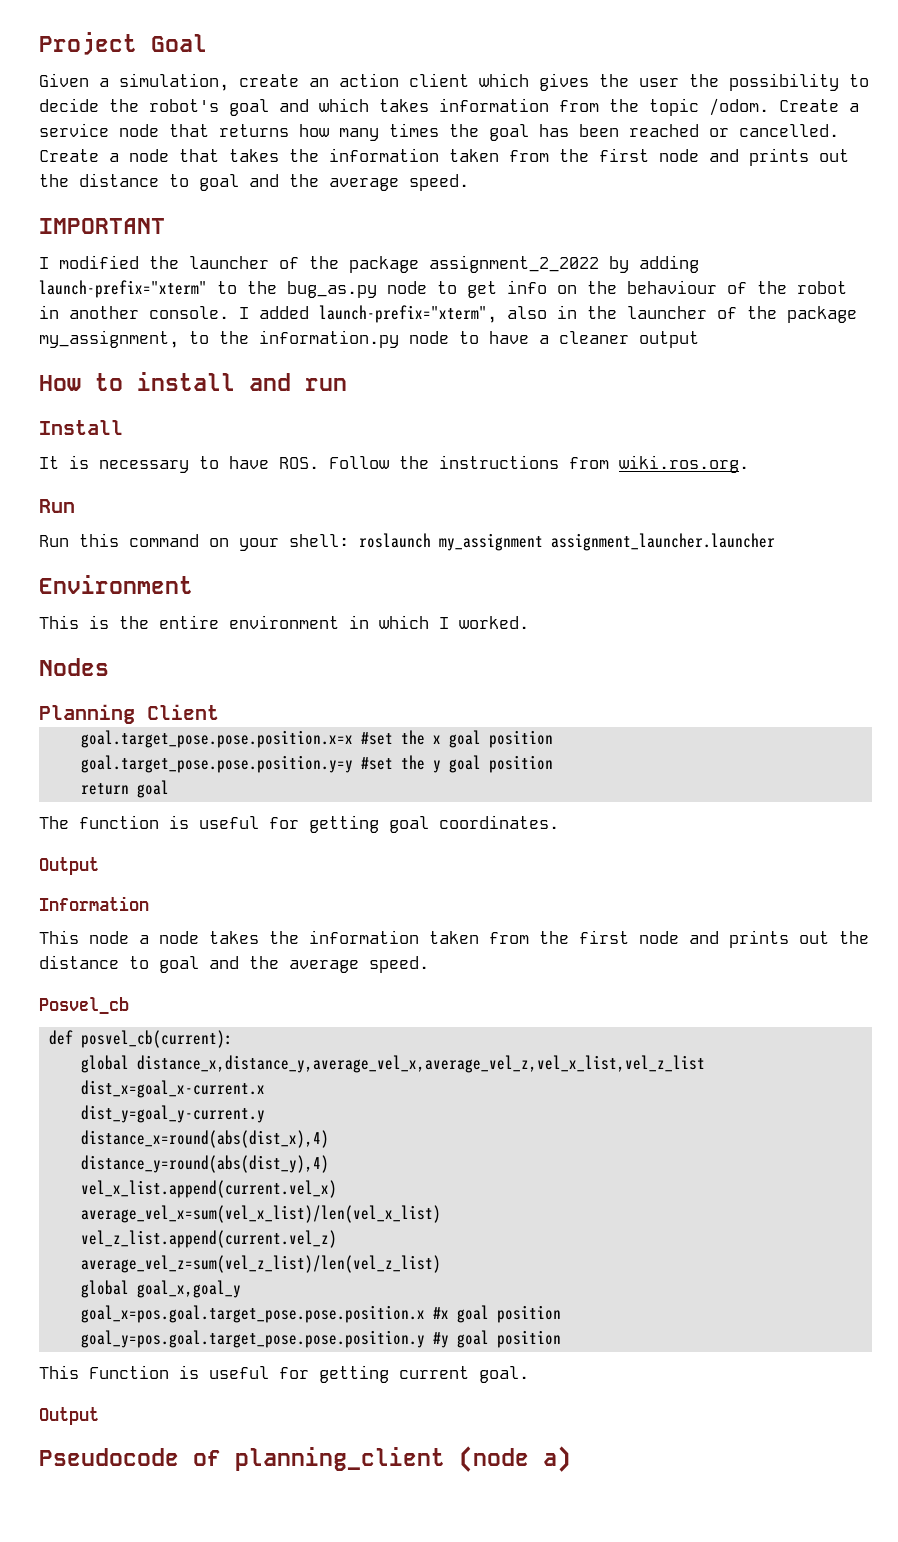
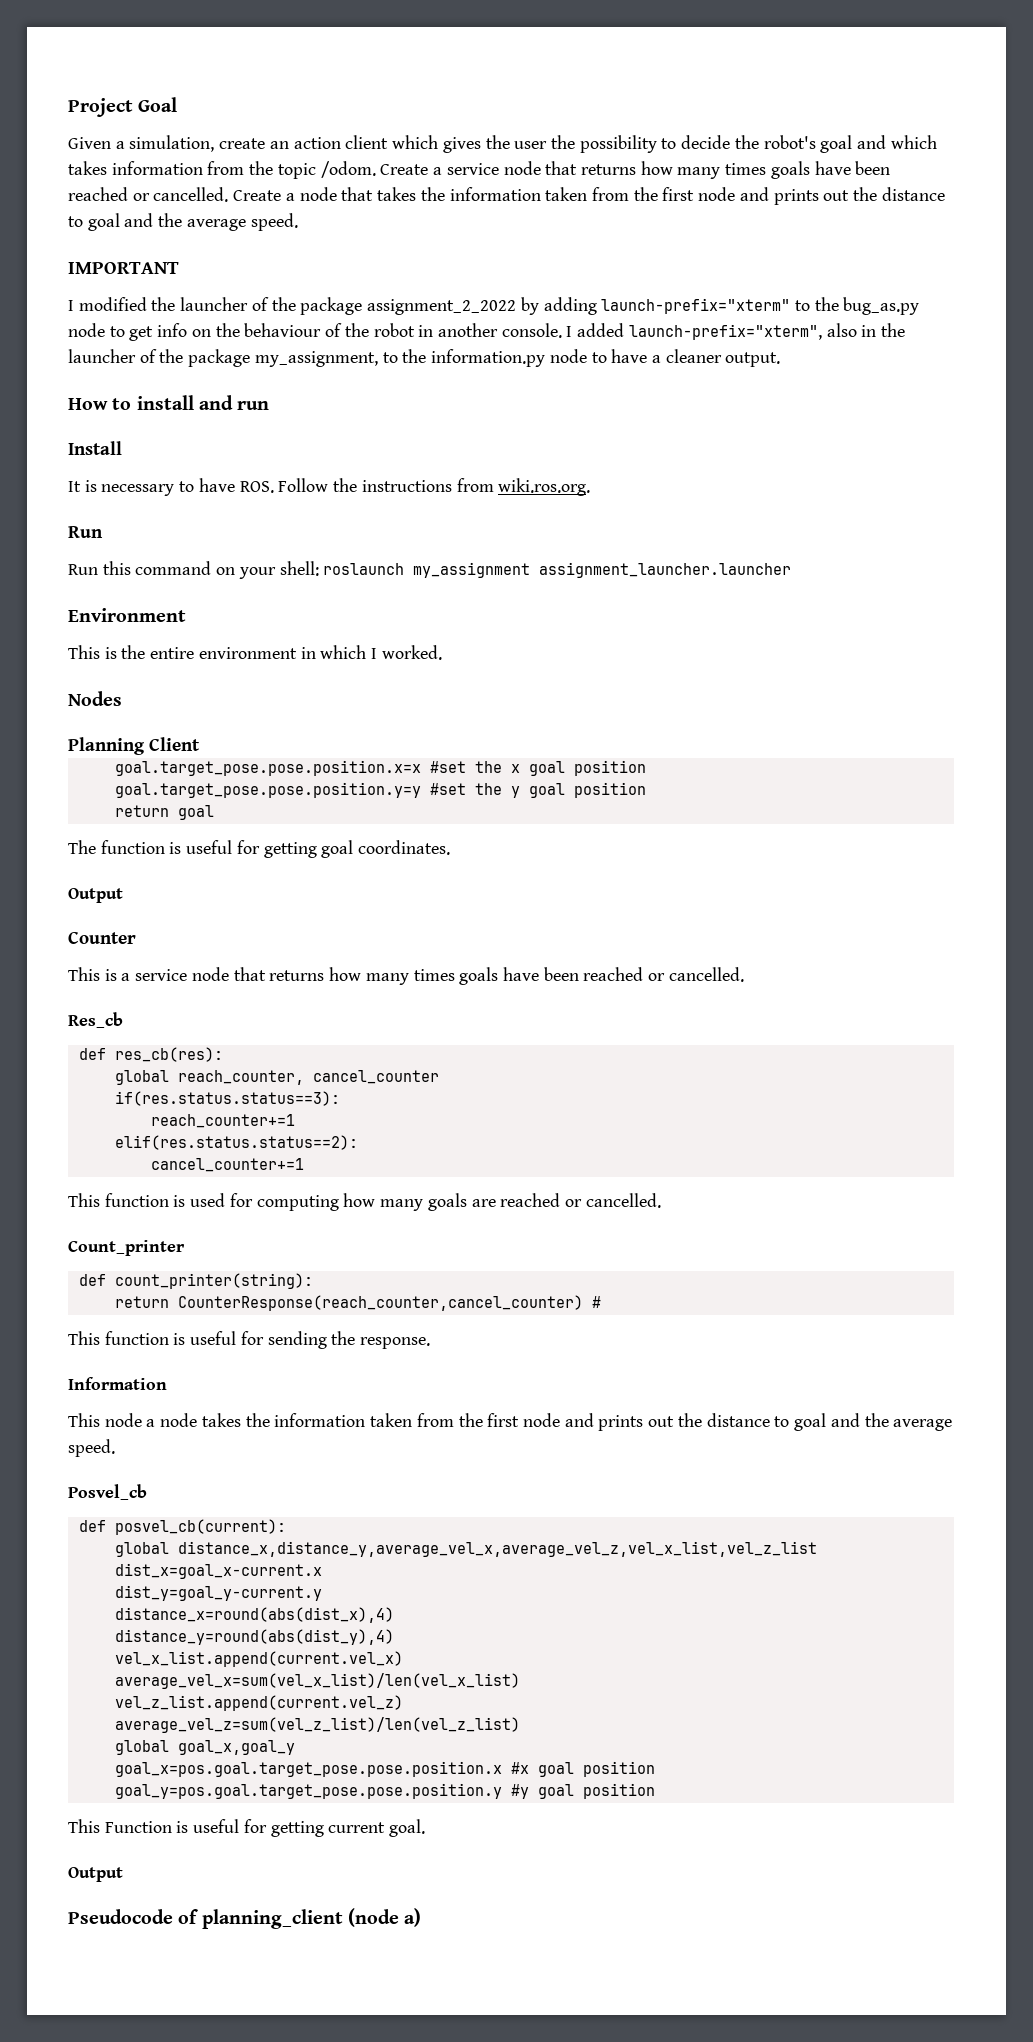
[449,124,569,141] the goal has -> [770,161,851,179] goals have
[639,331,699,348] output -> [725,352,781,367] output.
(99, 866) none -> [68,931,136,944] [68,967,744,985] [68,1012,123,1028] [78,1047,223,1062] [114,1070,439,1085] [114,1091,340,1106] [150,1114,295,1128] [114,1135,358,1150] [150,1158,304,1172] [68,1193,661,1211] [68,1240,185,1256] [78,1273,313,1289] [114,1295,601,1311] [68,1331,431,1349] // Counter // This is a service node that returns how many times goals have been reached or cancelled. // Res_cb // def res_cb(res): // global reach_counter, cancel_counter // if(res.status.status==3): // reach_counter+=1 // elif(res.status.status==2): // cancel_counter+=1 // This function is used for computing how many goals are reached or cancelled. // Count_printer // def count_printer(string): // return CounterResponse(reach_counter,cancel_counter) # // This function is useful for sending the response.

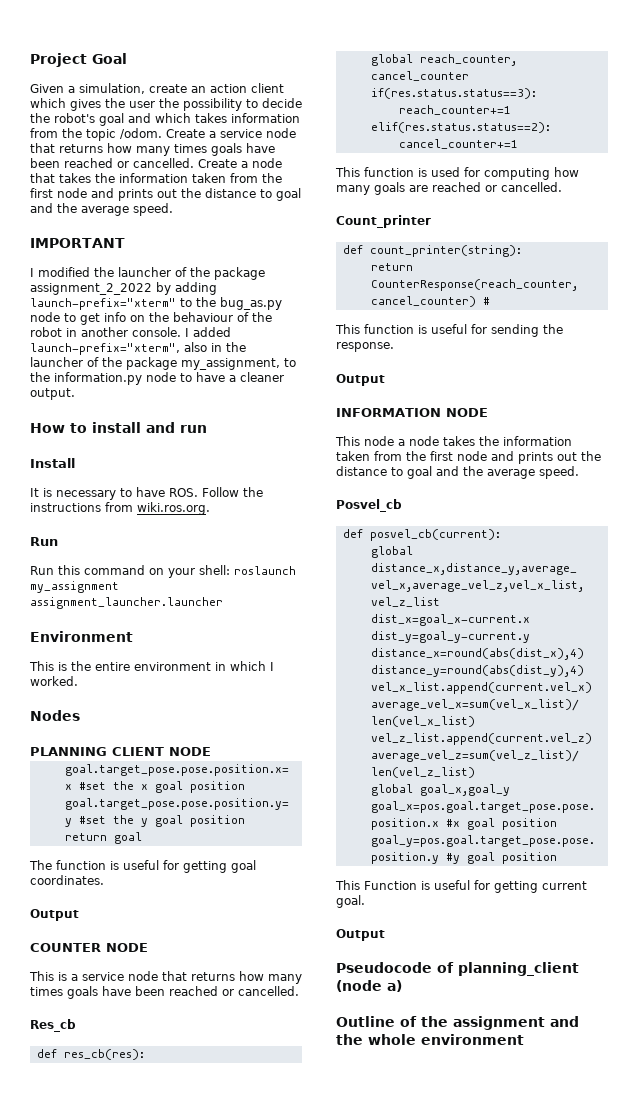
[68,737,200,755] Planning Client -> [30,747,211,756] PLANNING CLIENT NODE
[68,931,136,944] Counter -> [30,943,148,952] COUNTER NODE
[68,1377,167,1390] Information -> [336,374,385,386] [336,408,488,417] Output // INFORMATION NODE
(422, 1917) none -> [336,1016,579,1030] [336,1034,524,1045] // Outline of the assignment and the whole environment

